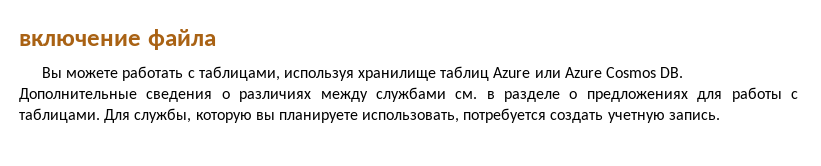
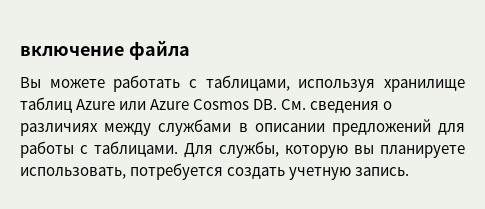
[19,88,137,102] Дополнительные -> [281,99,307,110] См.
[455,91,688,102] см. в разделе о предложениях -> [238,119,431,136] в описании предложений

